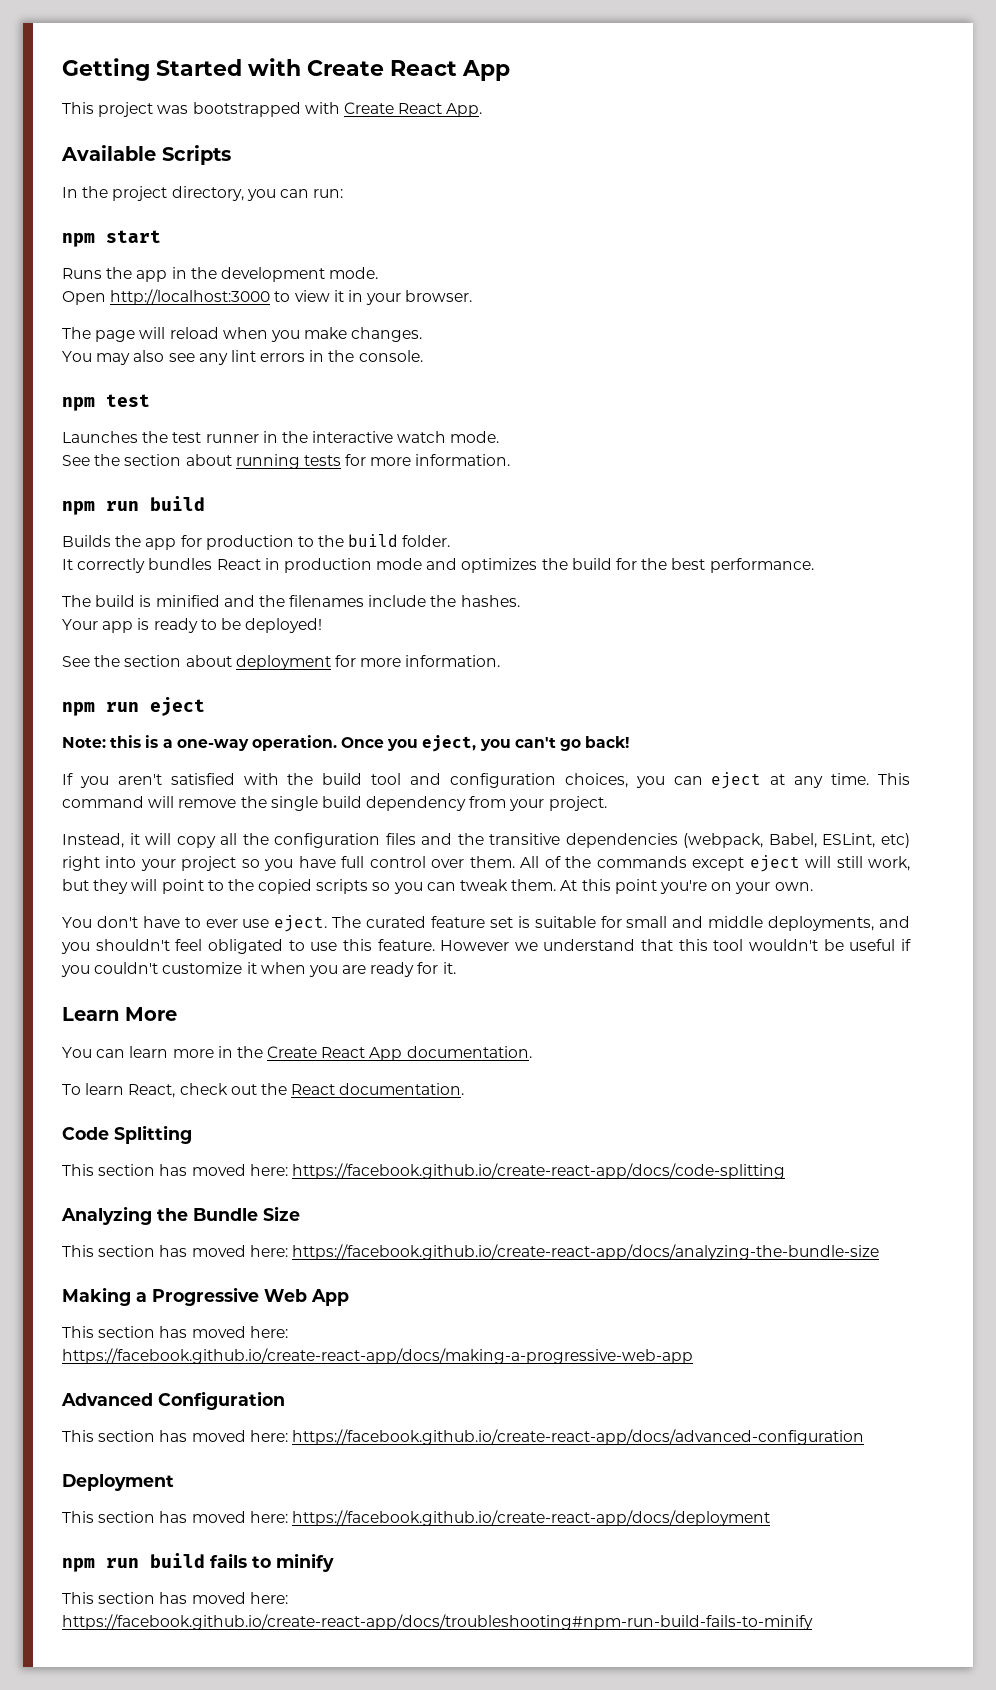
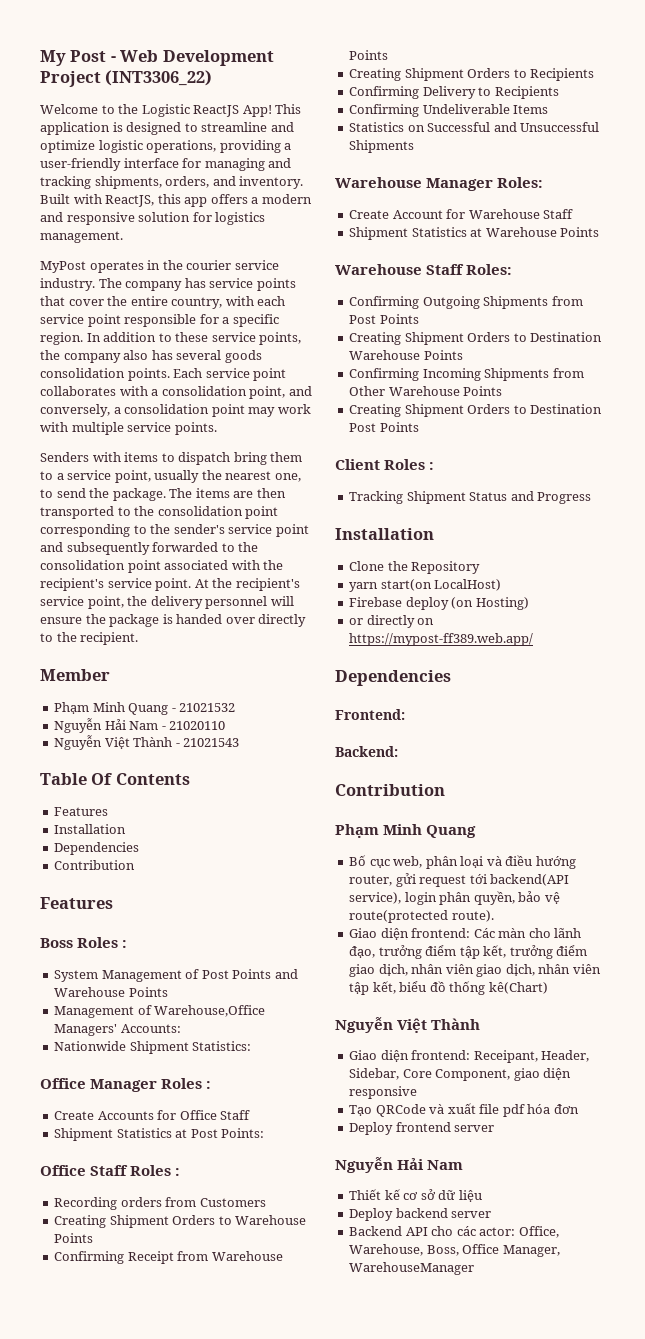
[62,58,510,81] [62,102,483,117] [61,145,231,165] [62,186,344,201] [62,230,161,247] [62,267,379,282] [62,289,473,305] [62,327,423,342] [62,350,423,365] [62,394,150,411] [62,431,500,443] [62,454,511,469] [62,496,205,515] [62,534,451,550] [62,558,814,573] [62,595,520,607] [62,618,323,633] [62,655,501,670] [62,697,205,716] [62,735,630,752] [62,772,910,789] [62,796,607,811] [62,833,910,848] [62,855,911,872] [62,879,813,894] [62,915,911,932] [61,939,911,954] [61,962,456,977] [62,1007,177,1021] [62,1046,532,1061] [62,1083,465,1098] [62,1125,192,1144] [62,1163,785,1179] [61,1206,300,1225] [62,1244,879,1260] [62,1287,349,1306] [62,1326,288,1338] [62,1348,693,1364] [61,1391,285,1410] [62,1429,864,1445] [62,1474,174,1491] [62,1510,770,1526] [62,1553,334,1572] [62,1592,288,1604] [62,1614,813,1630] Getting Started with Create React App // This project was bootstrapped with Create React App. // Available Scripts // In the project directory, you can run: // npm start // Runs the app in the development mode. // Open http://localhost:3000 to view it in your browser. // The page will reload when you make changes. // You may also see any lint errors in the console. // npm test // Launches the test runner in the interactive watch mode. // See the section about running tests for more information. // npm run build // Builds the app for production to the build folder. // It correctly bundles React in production mode and optimizes the build for the best performance. // The build is minified and the filenames include the hashes. // Your app is ready to be deployed! // See the section about deployment for more information. // npm run eject // Note: this is a one-way operation. Once you eject, you can't go back! // If you aren't satisfied with the build tool and configuration choices, you can eject at any time. This command will remove the single build dependency from your project. // Instead, it will copy all the configuration files and the transitive dependencies (webpack, Babel, ESLint, etc) right into your project so you have full control over them. All of the commands except eject will still work, but they will point to the copied scripts so you can tweak them. At this point you're on your own. // You don't have to ever use eject. The curated feature set is suitable for small and middle deployments, and you shouldn't feel obligated to use this feature. However we understand that this tool wouldn't be useful if you couldn't customize it when you are ready for it. // Learn More // You can learn more in the Create React App documentation. // To learn React, check out the React documentation. // Code Splitting // This section has moved here: https://facebook.github.io/create-react-app/docs/code-splitting // Analyzing the Bundle Size // This section has moved here: https://facebook.github.io/create-react-app/docs/analyzing-the-bundle-size // Making a Progressive Web App // This section has moved here: https://facebook.github.io/create-react-app/docs/making-a-progressive-web-app // Advanced Configuration // This section has moved here: https://facebook.github.io/create-react-app/docs/advanced-configuration // Deployment // This section has moved here: https://facebook.github.io/create-react-app/docs/deployment // npm run build fails to minify // This section has moved here: https://facebook.github.io/create-react-app/docs/troubleshooting#npm-run-build-fails-to-minify -> [40,50,274,66] [40,70,213,87] [40,104,302,117] [40,122,294,135] [40,140,292,153] [40,158,292,171] [40,176,304,189] [40,194,312,207] [40,212,266,225] [40,231,123,243] [40,260,279,273] [40,278,296,291] [40,296,286,309] [40,314,279,327] [40,332,302,345] [40,350,262,363] [40,368,287,381] [40,386,312,399] [40,404,311,417] [40,422,217,435] [40,452,303,465] [40,470,301,483] [40,488,286,501] [40,506,279,519] [40,524,309,537] [40,542,259,555] [40,560,284,573] [40,578,300,591] [40,596,294,609] [40,614,307,627] [40,632,139,645] [40,669,110,681] [54,702,236,715] [54,718,226,733] [54,735,240,750] [40,773,190,785] [54,807,109,816] [54,824,127,834] [54,842,140,855] [54,860,136,870] [40,897,113,909] [40,937,128,948] [54,969,298,982] [54,987,168,997] [54,1005,266,1018] [54,1024,181,1036] [54,1041,252,1054] [40,1078,212,1092] [54,1110,251,1120] [54,1128,265,1141] [40,1165,181,1176] [54,1197,266,1210] [54,1215,307,1228] [54,1233,94,1243] [54,1251,283,1264] [349,50,389,60] [349,68,595,81] [349,86,559,99] [349,104,549,117] [349,122,600,132] [349,140,415,153] [335,177,544,191] [349,209,574,219] [349,227,600,240] [335,264,513,275] [349,296,583,309] [349,314,419,324] [349,332,603,345] [349,350,463,360] [349,368,584,381] [349,386,503,396] [349,404,603,417] [349,422,419,432] [335,459,435,470] [349,491,592,504] [335,528,434,540] [349,561,481,574] [349,579,502,592] [349,597,529,610] [349,615,435,628] [349,633,534,646] [335,670,451,686] [335,709,405,720] [335,746,398,757] [335,784,445,796] [335,824,477,838] [349,855,576,869] [349,873,570,887] [349,891,560,905] [349,910,494,923] [349,928,582,940] [349,945,588,959] [349,964,601,977] [349,981,548,995] [335,1017,481,1033] [349,1050,590,1063] [349,1068,572,1081] [349,1086,418,1099] [349,1103,579,1117] [349,1122,495,1135] [335,1157,464,1173] [349,1189,482,1202] [349,1208,492,1221] [349,1226,559,1238] [349,1244,560,1257] [349,1262,475,1275] My Post - Web Development Project (INT3306_22) // Welcome to the Logistic ReactJS App! This application is designed to streamline and optimize logistic operations, providing a user-friendly interface for managing and tracking shipments, orders, and inventory. Built with ReactJS, this app offers a modern and responsive solution for logistics management. // MyPost operates in the courier service industry. The company has service points that cover the entire country, with each service point responsible for a specific region. In addition to these service points, the company also has several goods consolidation points. Each service point collaborates with a consolidation point, and conversely, a consolidation point may work with multiple service points. // Senders with items to dispatch bring them to a service point, usually the nearest one, to send the package. The items are then transported to the consolidation point corresponding to the sender's service point and subsequently forwarded to the consolidation point associated with the recipient's service point. At the recipient's service point, the delivery personnel will ensure the package is handed over directly to the recipient. // Member // Phạm Minh Quang - 21021532 // Nguyễn Hải Nam - 21020110 // Nguyễn Việt Thành - 21021543 // Table Of Contents // Features // Installation // Dependencies // Contribution // Features // Boss Roles : // System Management of Post Points and Warehouse Points // Management of Warehouse,Office Managers' Accounts: // Nationwide Shipment Statistics: // Office Manager Roles : // Create Accounts for Office Staff // Shipment Statistics at Post Points: // Office Staff Roles : // Recording orders from Customers // Creating Shipment Orders to Warehouse Points // Confirming Receipt from Warehouse Points // Creating Shipment Orders to Recipients // Confirming Delivery to Recipients // Confirming Undeliverable Items // Statistics on Successful and Unsuccessful Shipments // Warehouse Manager Roles: // Create Account for Warehouse Staff // Shipment Statistics at Warehouse Points // Warehouse Staff Roles: // Confirming Outgoing Shipments from Post Points // Creating Shipment Orders to Destination Warehouse Points // Confirming Incoming Shipments from Other Warehouse Points // Creating Shipment Orders to Destination Post Points // Client Roles : // Tracking Shipment Status and Progress // Installation // Clone the Repository // yarn start(on LocalHost) // Firebase deploy (on Hosting) // or directly on https://mypost-ff389.web.app/ // Dependencies // Frontend: // Backend: // Contribution // Phạm Minh Quang // Bố cục web, phân loại và điều hướng router, gửi request tới backend(API service), login phân quyền, bảo vệ route(protected route). // Giao diện frontend: Các màn cho lãnh đạo, trưởng điểm tập kết, trưởng điểm giao dịch, nhân viên giao dịch, nhân viên tập kết, biểu đồ thống kê(Chart) // Nguyễn Việt Thành // Giao diện frontend: Receipant, Header, Sidebar, Core Component, giao diện responsive // Tạo QRCode và xuất file pdf hóa đơn // Deploy frontend server // Nguyễn Hải Nam // Thiết kế cơ sở dữ liệu // Deploy backend server // Backend API cho các actor: Office, Warehouse, Boss, Office Manager, WarehouseManager

